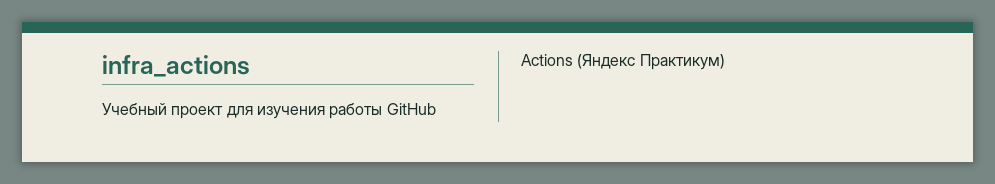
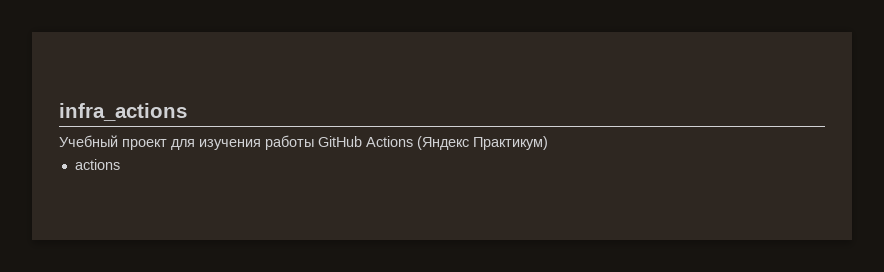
(725, 62) none -> [74,159,120,170] // actions

